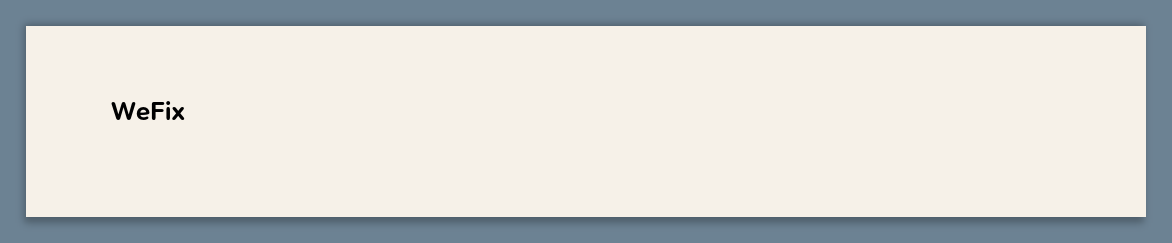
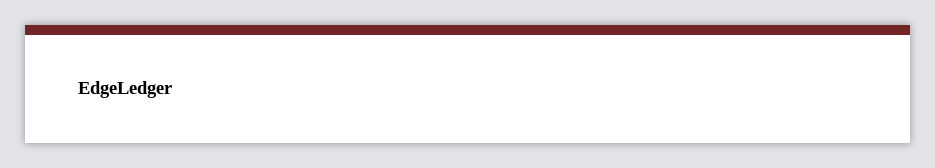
[111,101,185,121] WeFix -> [78,81,172,98] EdgeLedger

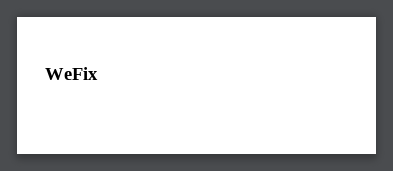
[78,81,172,98] EdgeLedger -> [45,67,98,80] WeFix

